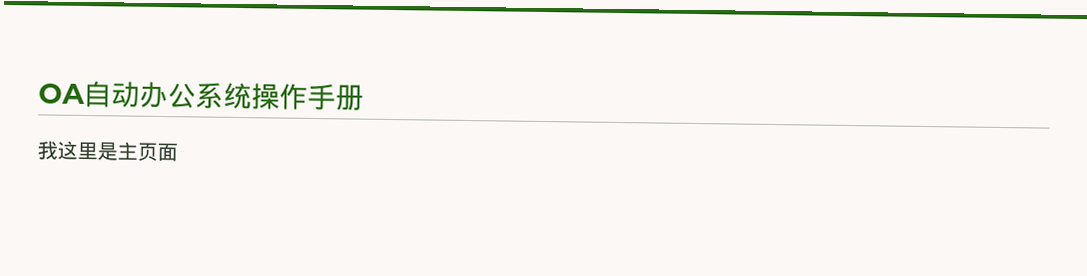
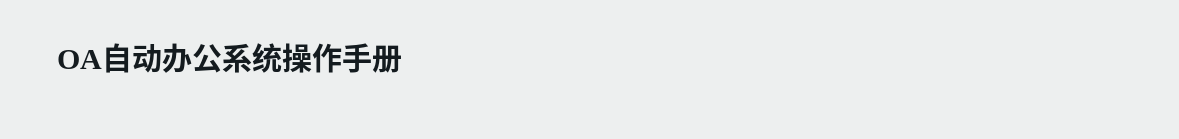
[37,140,178,162] // 我这里是主页面 -> (402, 59) none

